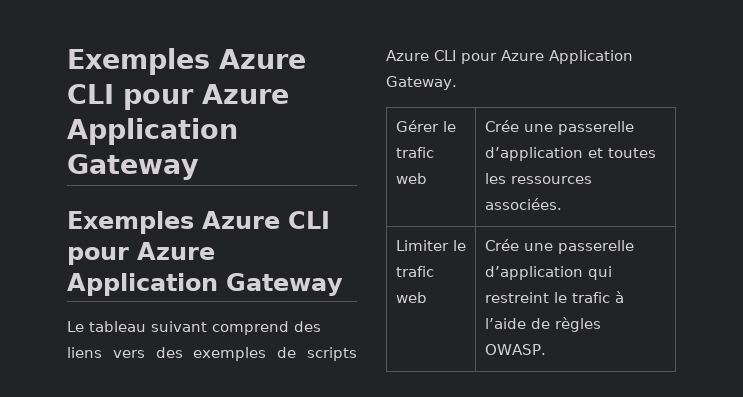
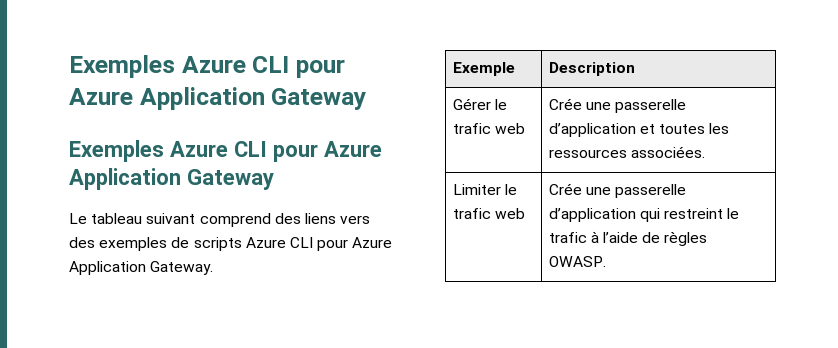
(457, 83) none -> [452,62,515,76] [548,62,635,76] // Exemple | Description

